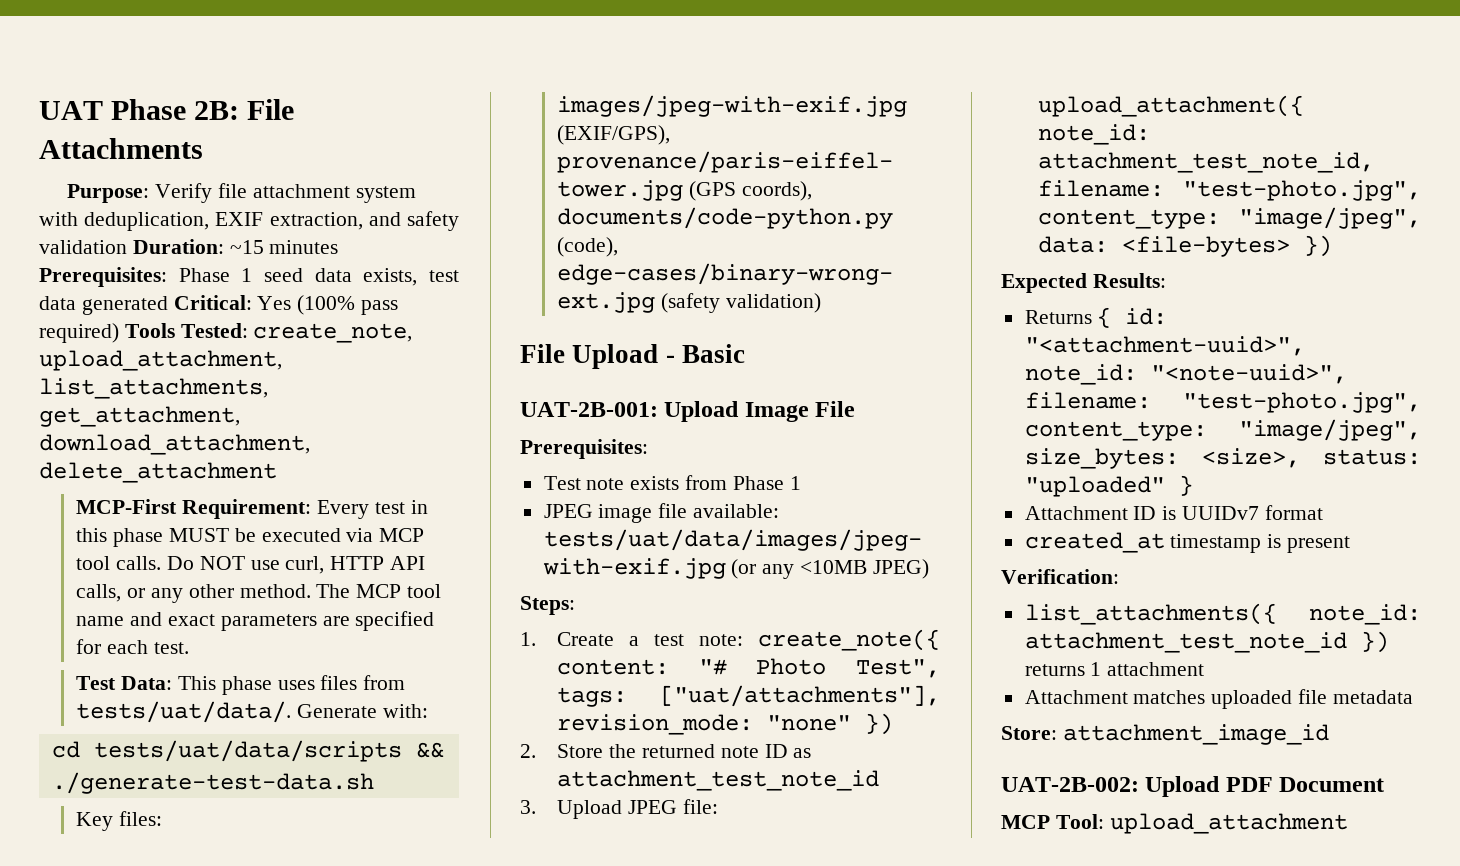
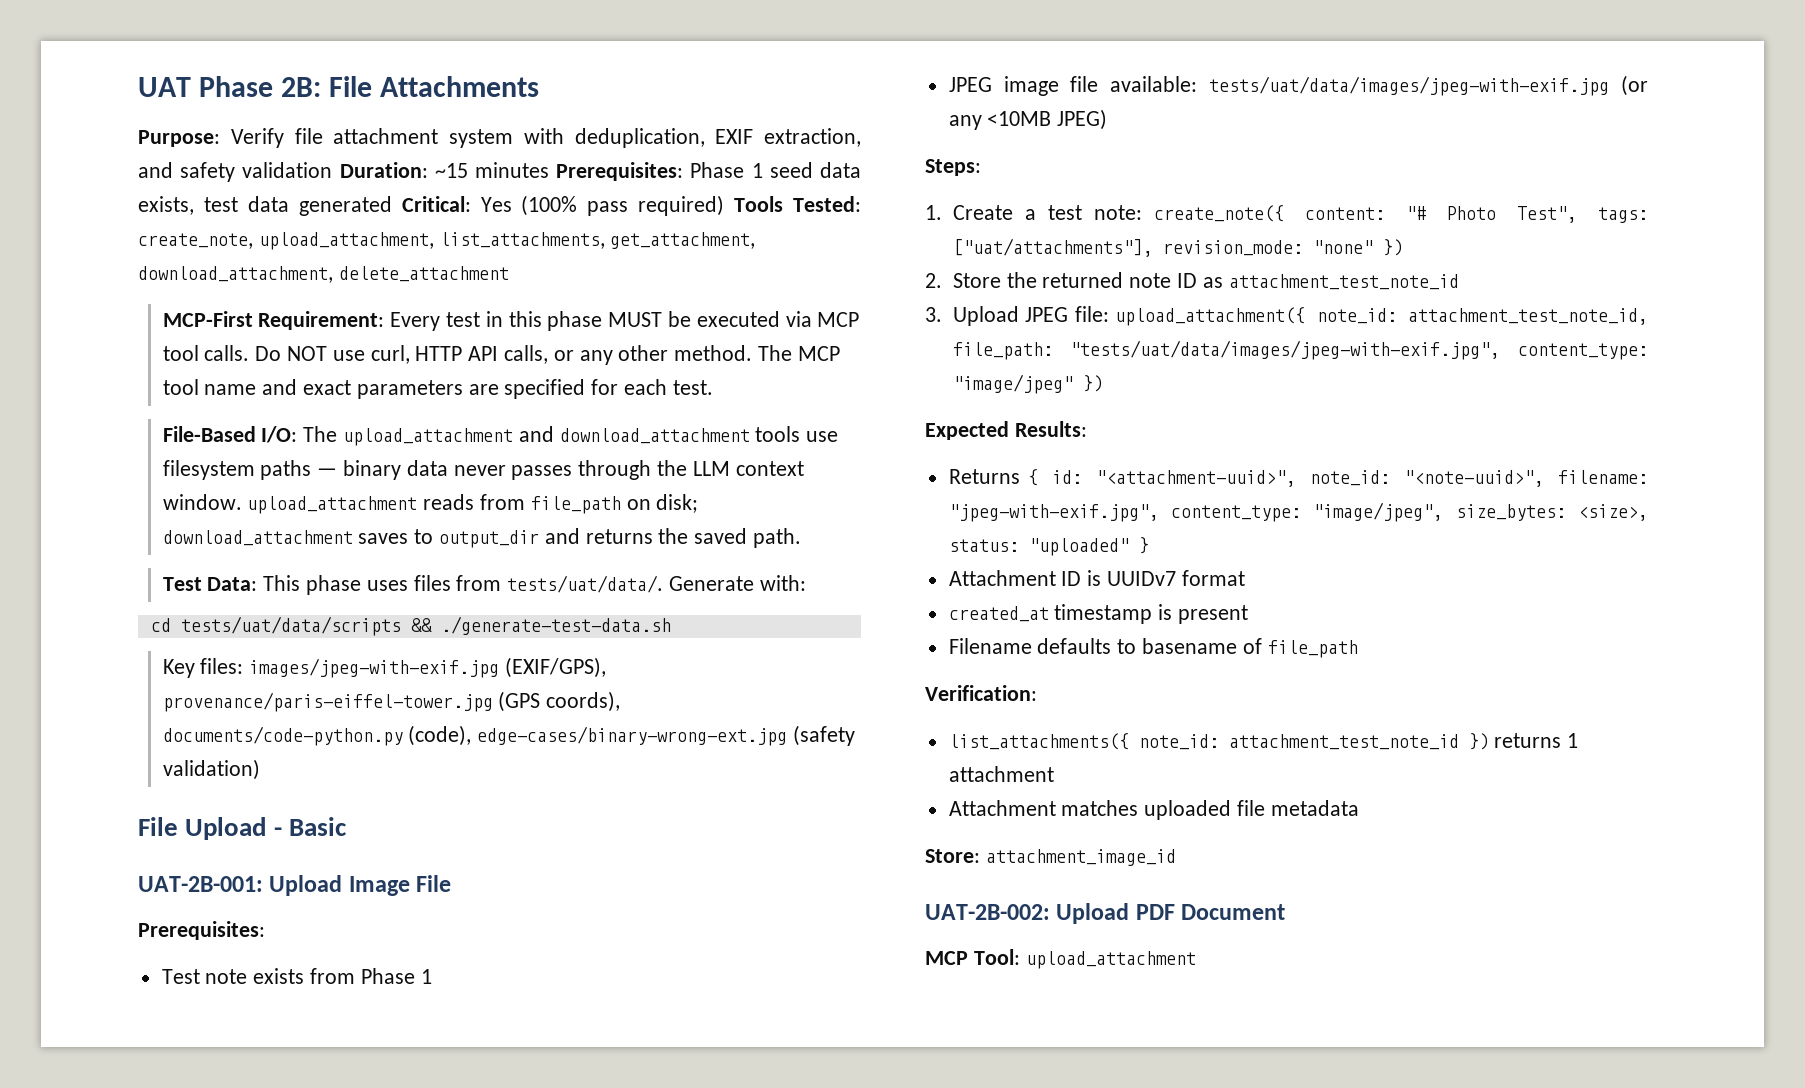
(189, 648) none -> [162,426,839,446] [162,460,804,480] [162,494,699,514] [162,528,802,548] // File-Based I/O: The upload_attachment and download_attachment tools use filesystem paths — binary data never passes through the LLM context window. upload_attachment reads from file_path on disk; download_attachment saves to output_dir and returns the saved path.
[1038,180,1421,201] [1038,207,1421,229] [1038,236,1291,257] filename: "test-photo.jpg", content_type: "image/jpeg", data: <file-bytes> -> [952,340,1648,360] [952,374,1073,394] file_path: "tests/uat/data/images/jpeg-with-exif.jpg", content_type: "image/jpeg"
[1183,392,1421,413] "test-photo.jpg", -> [948,504,1159,522] "jpeg-with-exif.jpg",
(1351, 544) none -> [948,638,1358,658] // Filename defaults to basename of file_path

